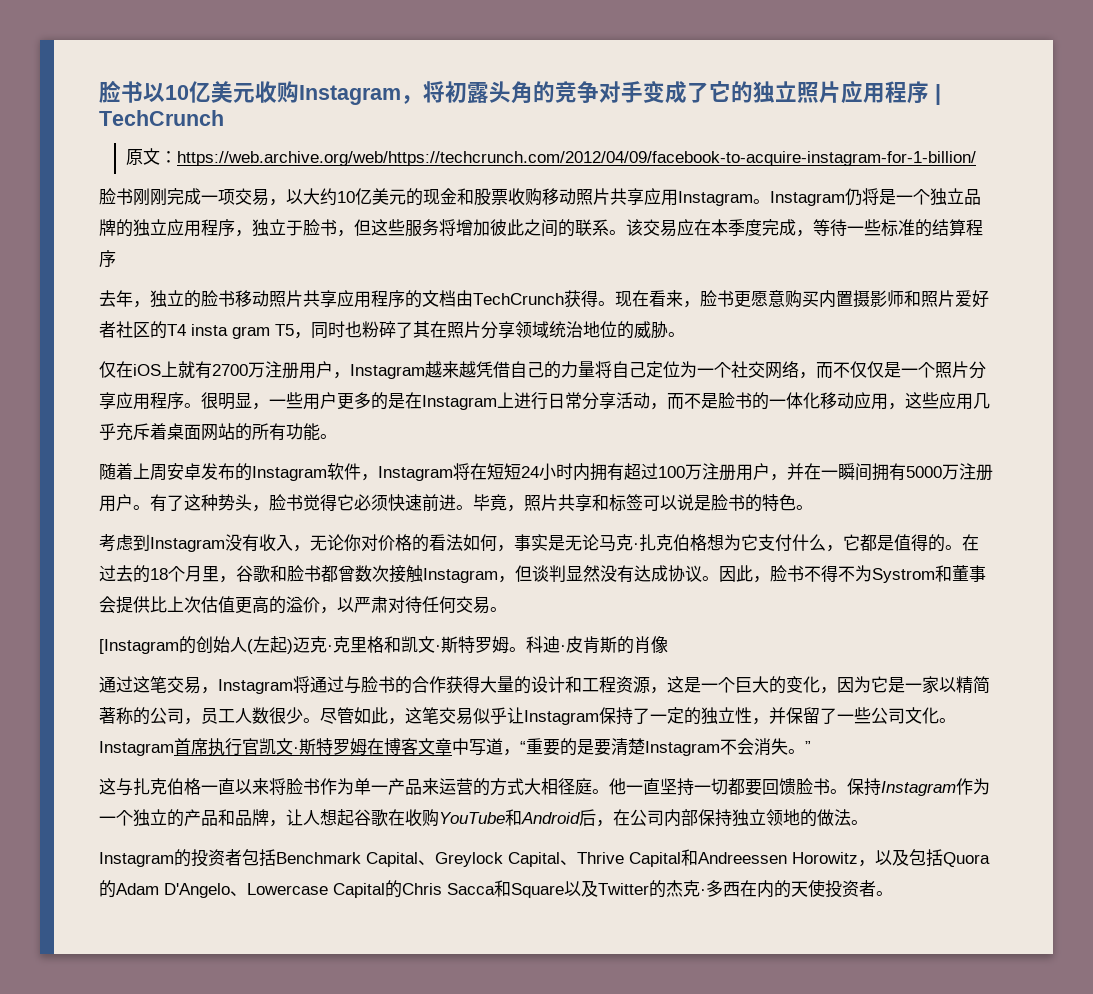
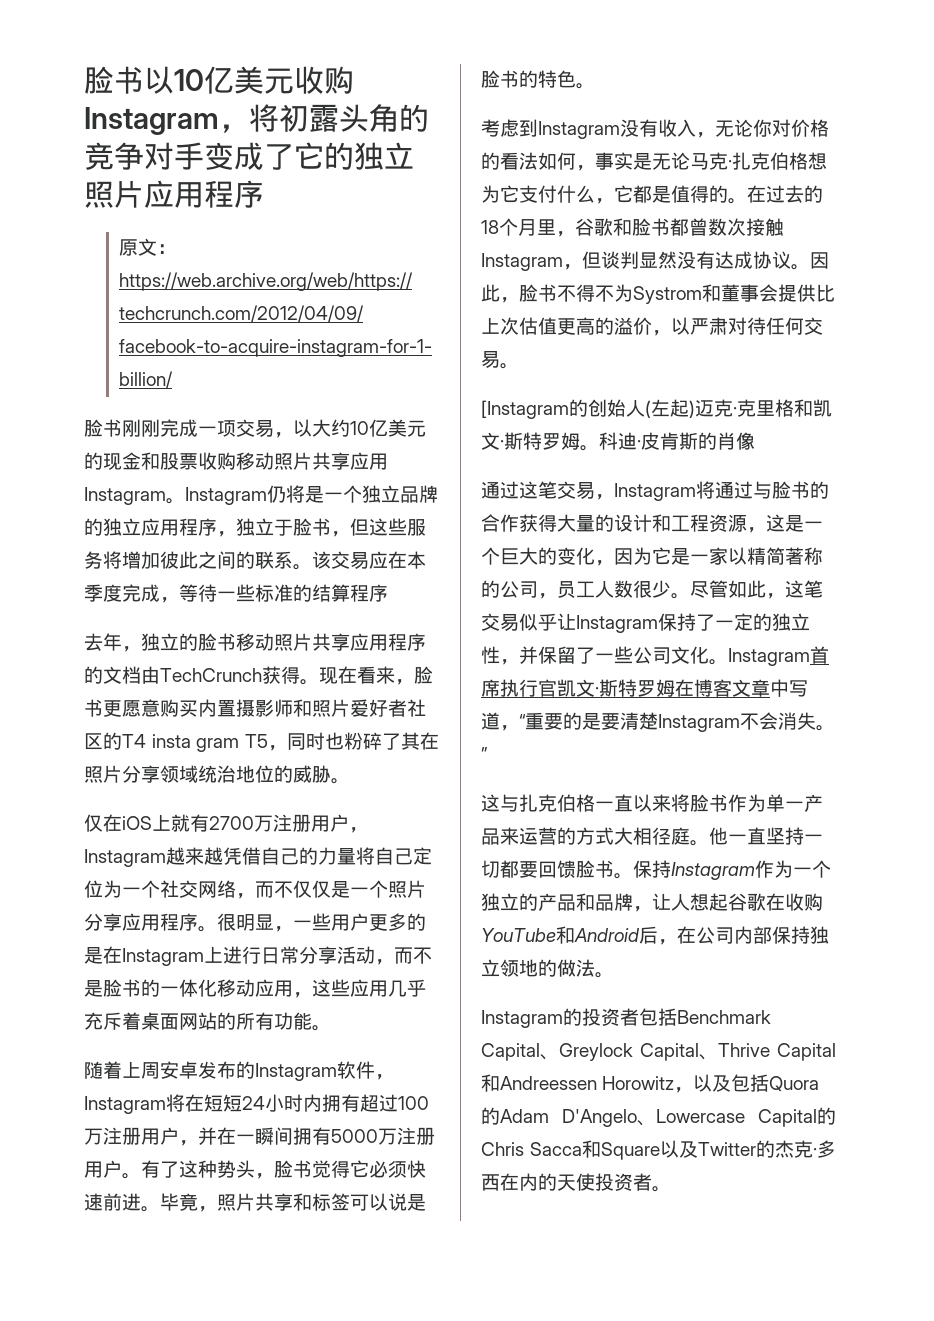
[935,84,941,105] [99,110,224,126] | TechCrunch -> (264, 194) none

